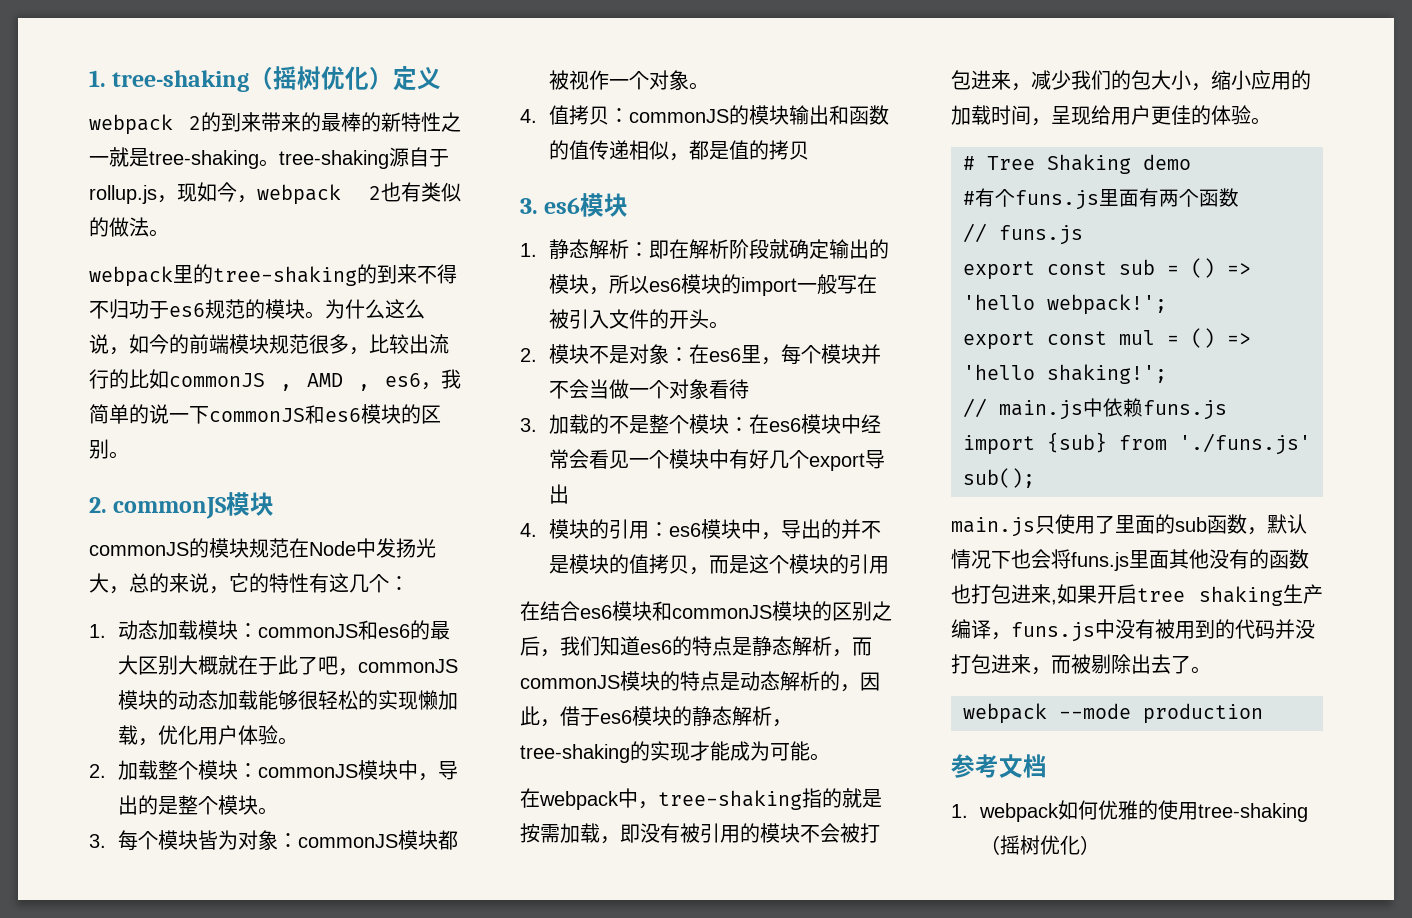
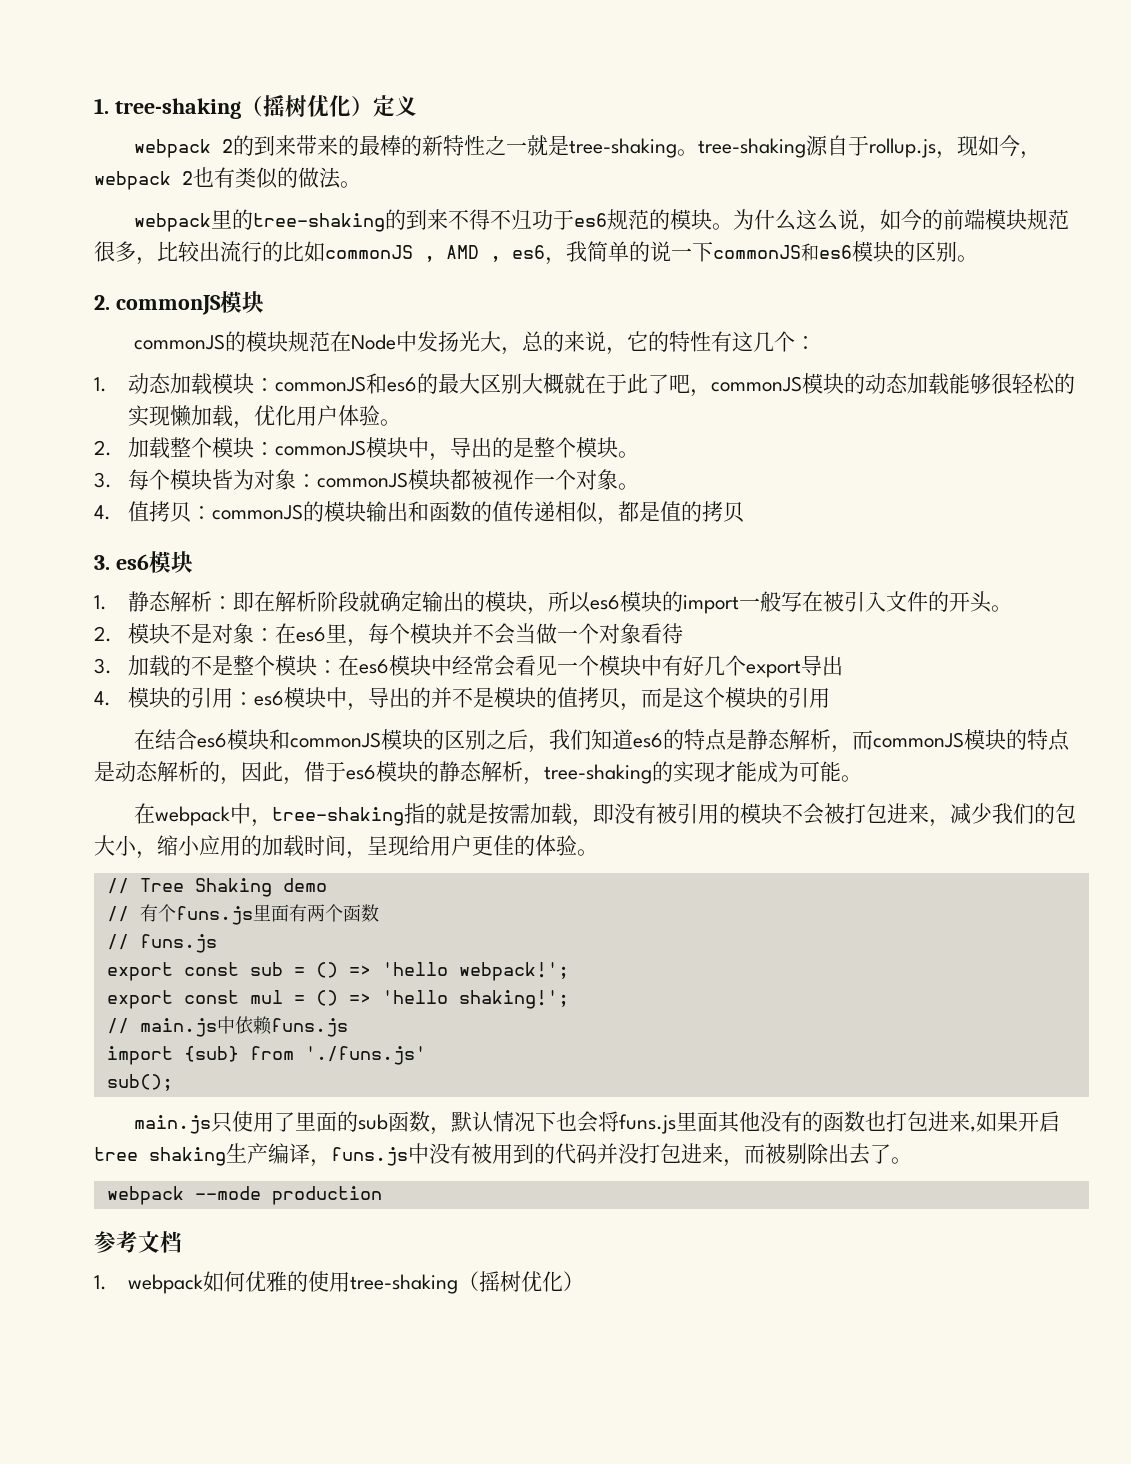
[963,156,975,170] # -> [106,878,129,894] //
[963,191,975,205] # -> [106,906,129,922] //

